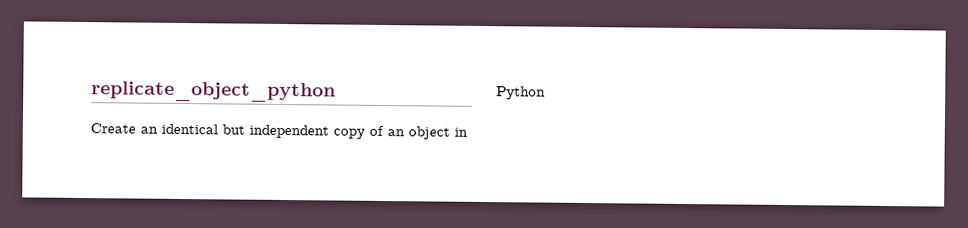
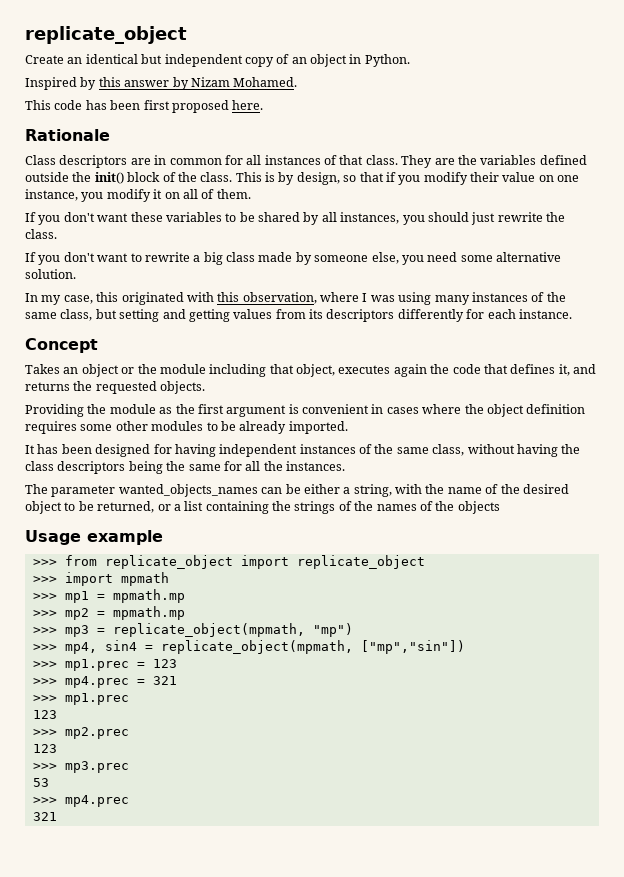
[91,81,336,103] replicate_object_python -> [25,26,187,44] replicate_object
[496,86,546,100] Python -> [364,54,410,67] [25,77,298,90] [25,100,264,113] [25,129,110,141] [25,155,587,168] [25,172,580,185] [25,189,251,202] [25,212,565,225] [25,229,57,239] [25,252,561,265] [25,269,76,279] [25,292,566,305] [25,309,572,322] [25,338,98,353] [25,364,596,377] [25,381,206,394] [25,404,586,417] [25,421,348,434] [25,444,581,457] [25,461,345,474] [25,484,569,497] [25,501,500,514] [25,530,163,545] [32,555,425,569] [32,572,169,586] [32,589,185,603] [32,606,185,620] [32,623,353,637] [32,640,465,654] [32,659,177,671] [32,676,177,688] [32,693,129,705] [32,710,57,719] [32,727,129,739] [32,744,57,753] [32,761,129,773] [32,778,49,787] [32,795,129,807] [32,812,57,821] Python. // Inspired by this answer by Nizam Mohamed. // This code has been first proposed here. // Rationale // Class descriptors are in common for all instances of that class. They are the variables defined outside the init() block of the class. This is by design, so that if you modify their value on one instance, you modify it on all of them. // If you don't want these variables to be shared by all instances, you should just rewrite the class. // If you don't want to rewrite a big class made by someone else, you need some alternative solution. // In my case, this originated with this observation, where I was using many instances of the same class, but setting and getting values from its descriptors differently for each instance. // Concept // Takes an object or the module including that object, executes again the code that defines it, and returns the requested objects. // Providing the module as the first argument is convenient in cases where the object definition requires some other modules to be already imported. // It has been designed for having independent instances of the same class, without having the class descriptors being the same for all the instances. // The parameter wanted_objects_names can be either a string, with the name of the desired object to be returned, or a list containing the strings of the names of the objects // Usage example // >>> from replicate_object import replicate_object // >>> import mpmath // >>> mp1 = mpmath.mp // >>> mp2 = mpmath.mp // >>> mp3 = replicate_object(mpmath, "mp") // >>> mp4, sin4 = replicate_object(mpmath, ["mp","sin"]) // >>> mp1.prec = 123 // >>> mp4.prec = 321 // >>> mp1.prec // 123 // >>> mp2.prec // 123 // >>> mp3.prec // 53 // >>> mp4.prec // 321

